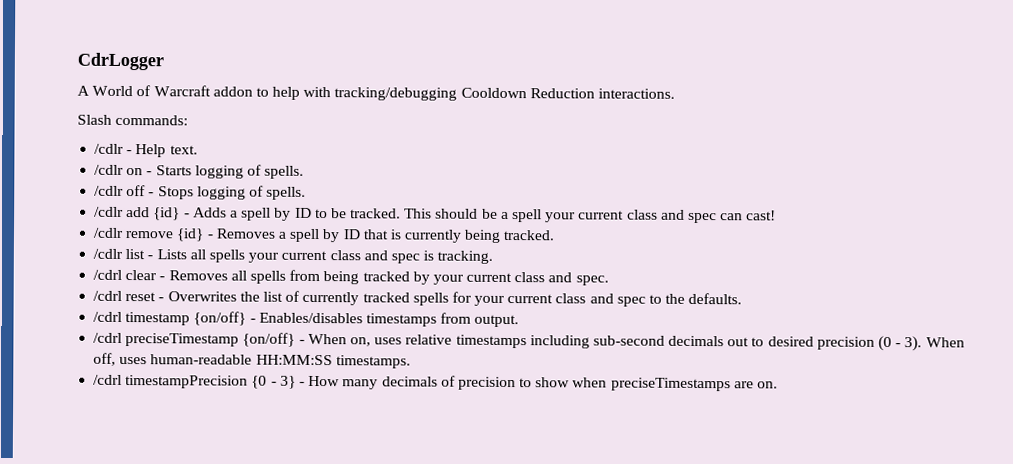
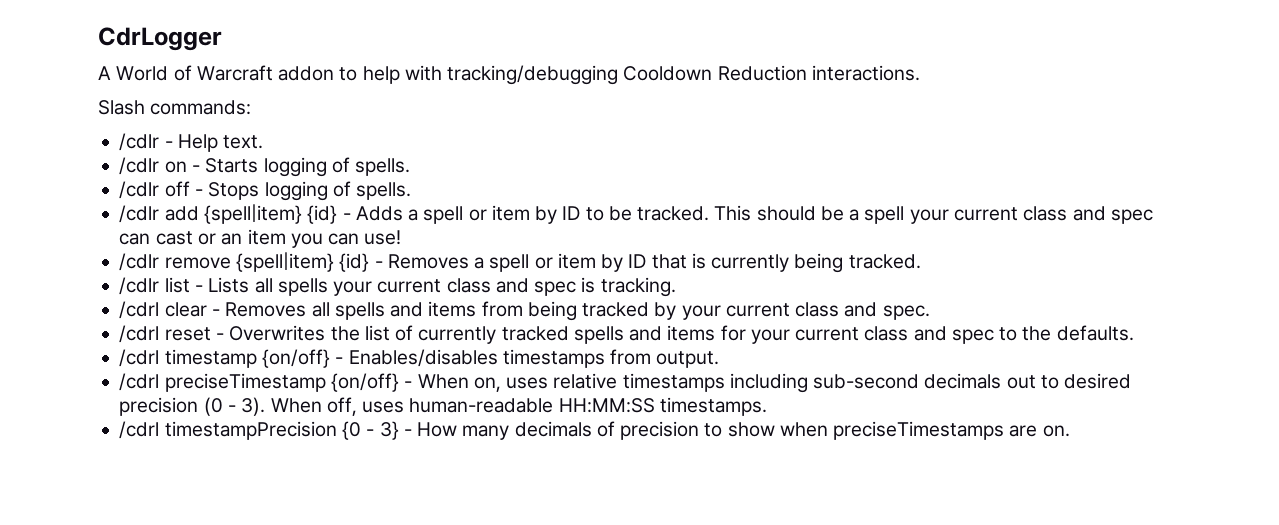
(151, 212) none -> [203,204,302,224] {spell|item}
(272, 214) none -> [468,205,530,221] or item
[746,210,777,221] cast! -> [155,229,402,248] cast or an item you can use!
(174, 235) none -> [235,252,334,272] {spell|item}
(321, 235) none -> [534,253,596,269] or item
(286, 277) none -> [390,301,477,317] and items
(449, 299) none -> [629,325,716,341] and items

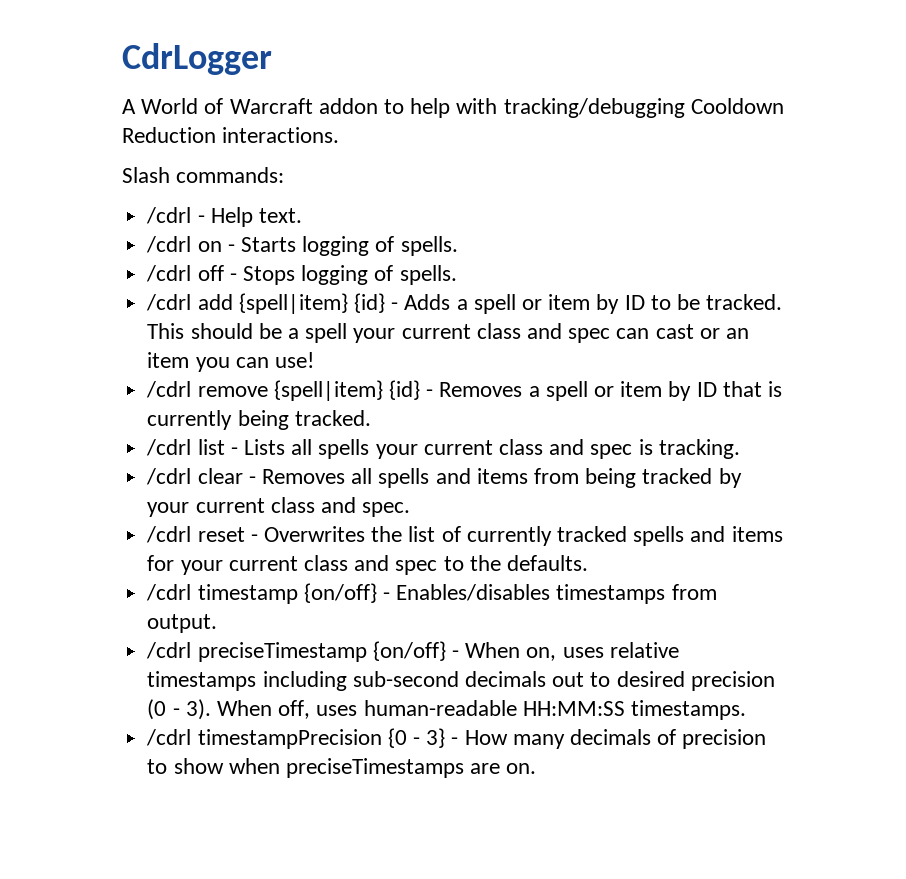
[119,133,160,151] /cdlr -> [146,207,192,224] /cdrl
[119,157,160,175] /cdlr -> [146,236,192,253] /cdrl
[119,181,160,199] /cdlr -> [146,265,192,282] /cdrl
[119,205,160,223] /cdlr -> [146,294,192,311] /cdrl
[119,253,160,271] /cdlr -> [146,381,192,398] /cdrl
[119,277,160,295] /cdlr -> [146,439,192,456] /cdrl

